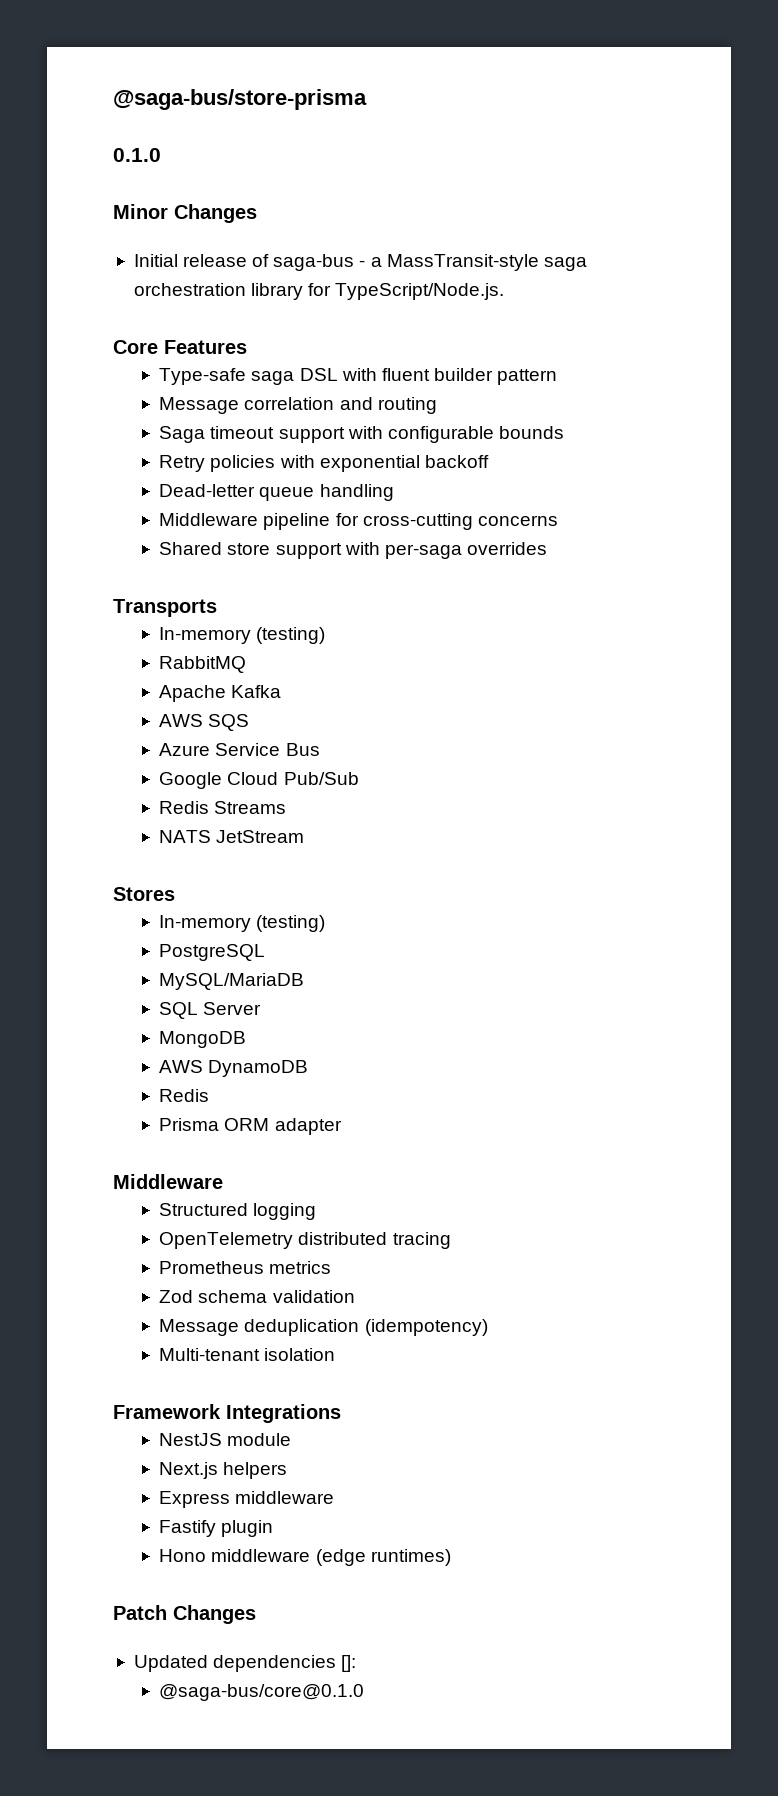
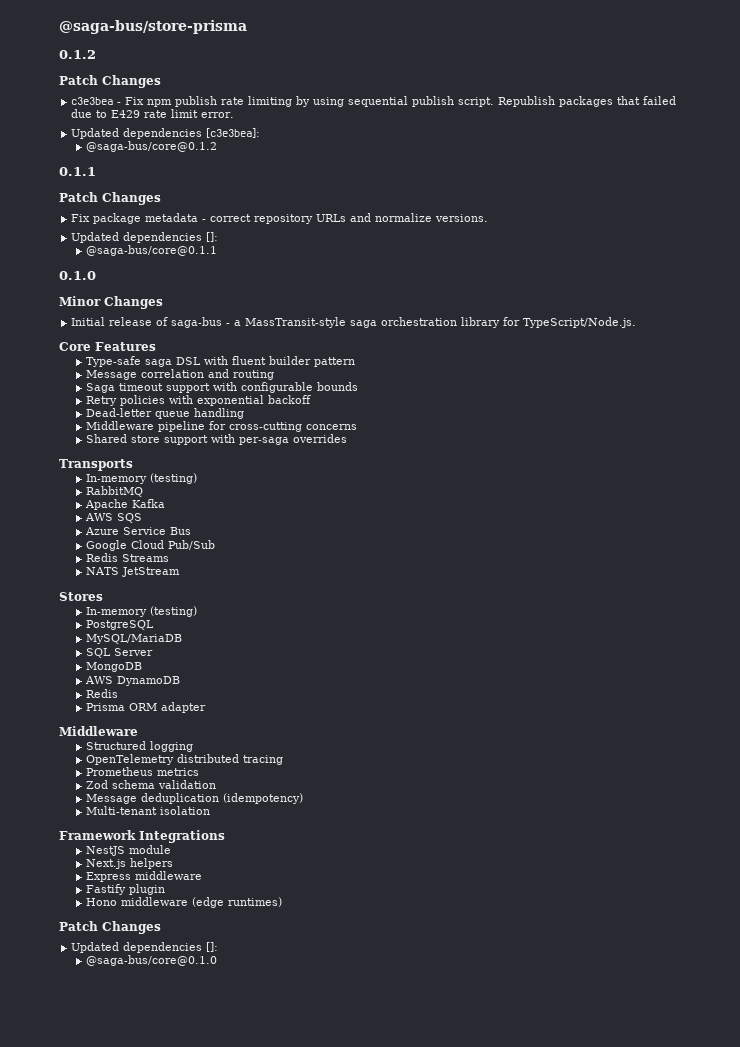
(367, 99) none -> [59,50,96,59] [59,75,161,88] [71,96,677,107] [71,109,235,118] [71,128,261,139] [85,141,217,152] [59,167,96,176] [59,192,161,205] [71,213,489,224] [71,232,219,243] [85,245,217,256] // 0.1.2 // Patch Changes // c3e3bea - Fix npm publish rate limiting by using sequential publish script. Republish packages that failed due to E429 rate limit error. // Updated dependencies [c3e3bea]: // @saga-bus/core@0.1.2 // 0.1.1 // Patch Changes // Fix package metadata - correct repository URLs and normalize versions. // Updated dependencies []: // @saga-bus/core@0.1.1

